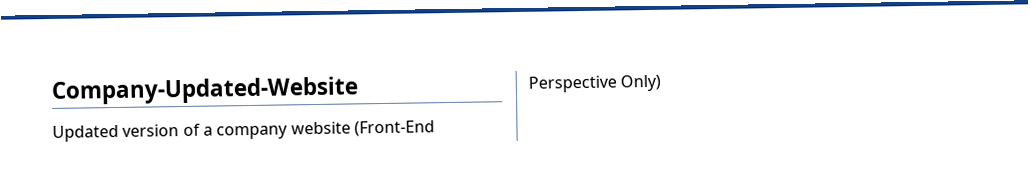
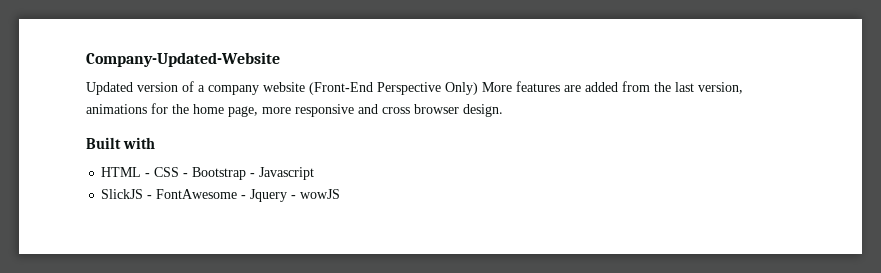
(662, 83) none -> [482,81,743,94] [86,103,503,117] [86,137,156,149] [101,167,315,180] [101,189,341,202] More features are added from the last version, animations for the home page, more responsive and cross browser design. // Built with // HTML - CSS - Bootstrap - Javascript // SlickJS - FontAwesome - Jquery - wowJS

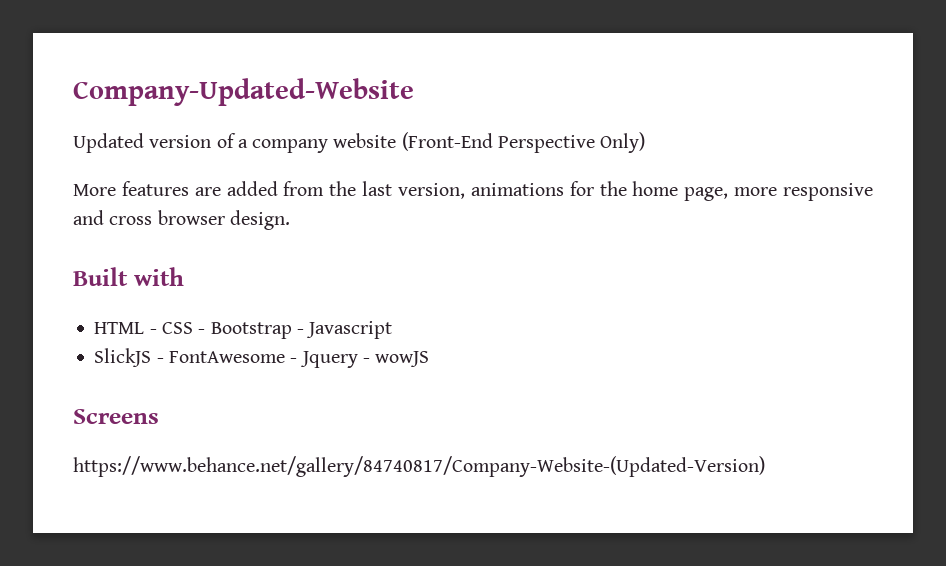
(478, 88) none -> (646, 142) //
(341, 194) none -> [73,409,159,424] [73,456,765,477] // Screens // https://www.behance.net/gallery/84740817/Company-Website-(Updated-Version)

